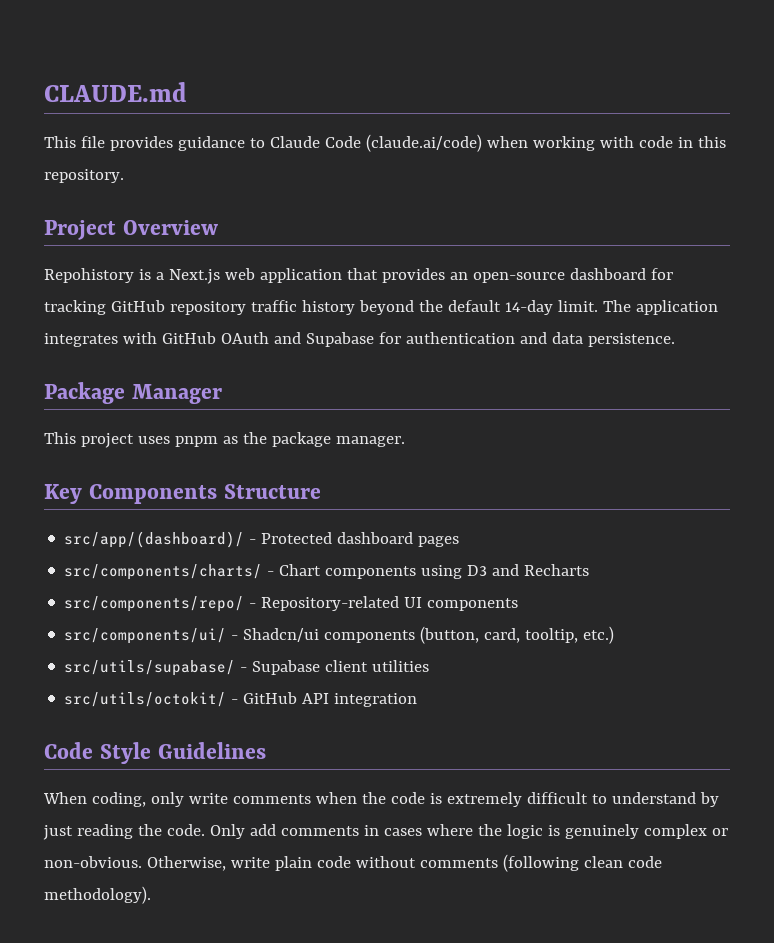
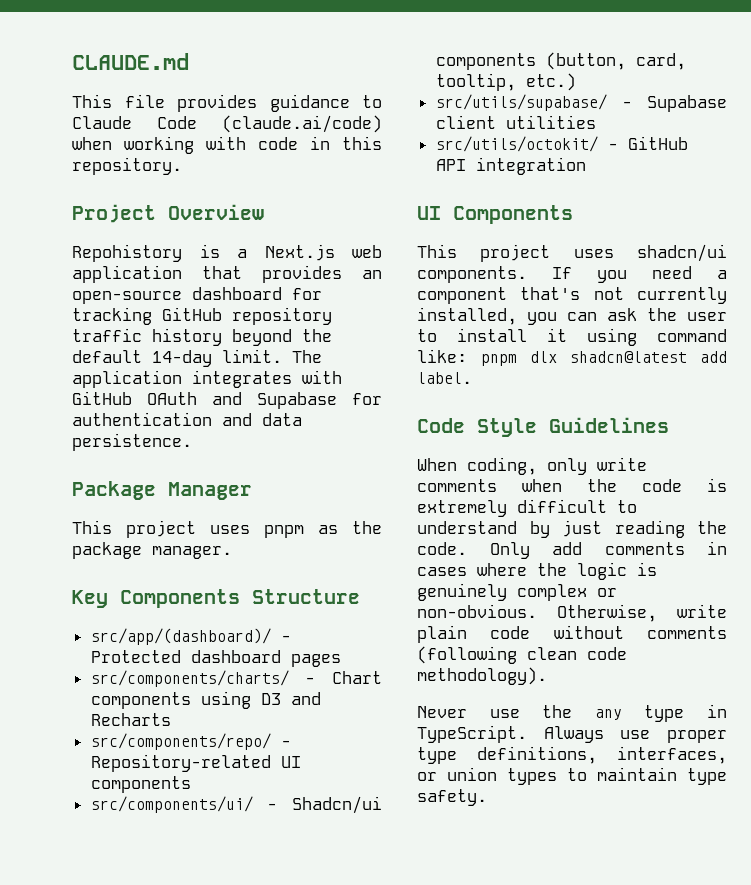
(418, 700) none -> [417,205,573,224] [417,244,727,262] [417,266,727,283] [417,287,727,304] [417,307,727,325] [417,328,727,346] [417,349,727,366] [417,372,472,384] // UI Components // This project uses shadcn/ui components. If you need a component that's not currently installed, you can ask the user to install it using command like: pnpm dlx shadcn@latest add label.
(151, 895) none -> [417,704,727,722] [417,725,727,743] [417,746,727,764] [417,767,727,785] [417,789,487,806] // Never use the any type in TypeScript. Always use proper type definitions, interfaces, or union types to maintain type safety.

